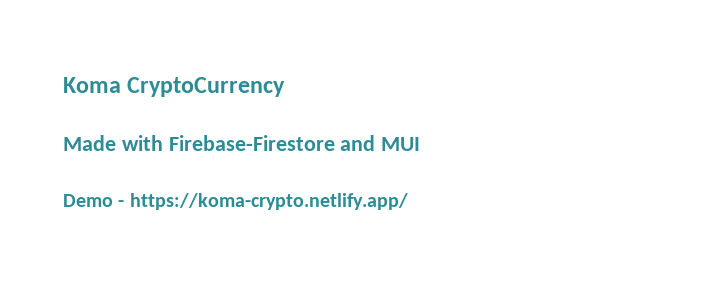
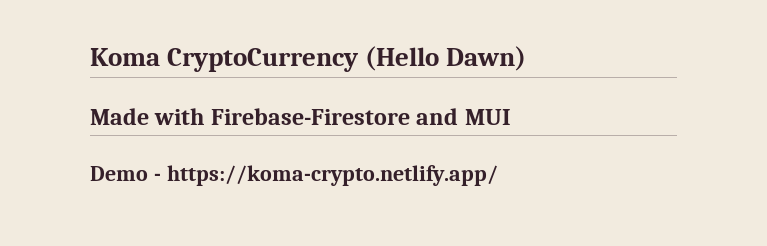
(286, 87) none -> [365,46,527,71] (Hello Dawn)

